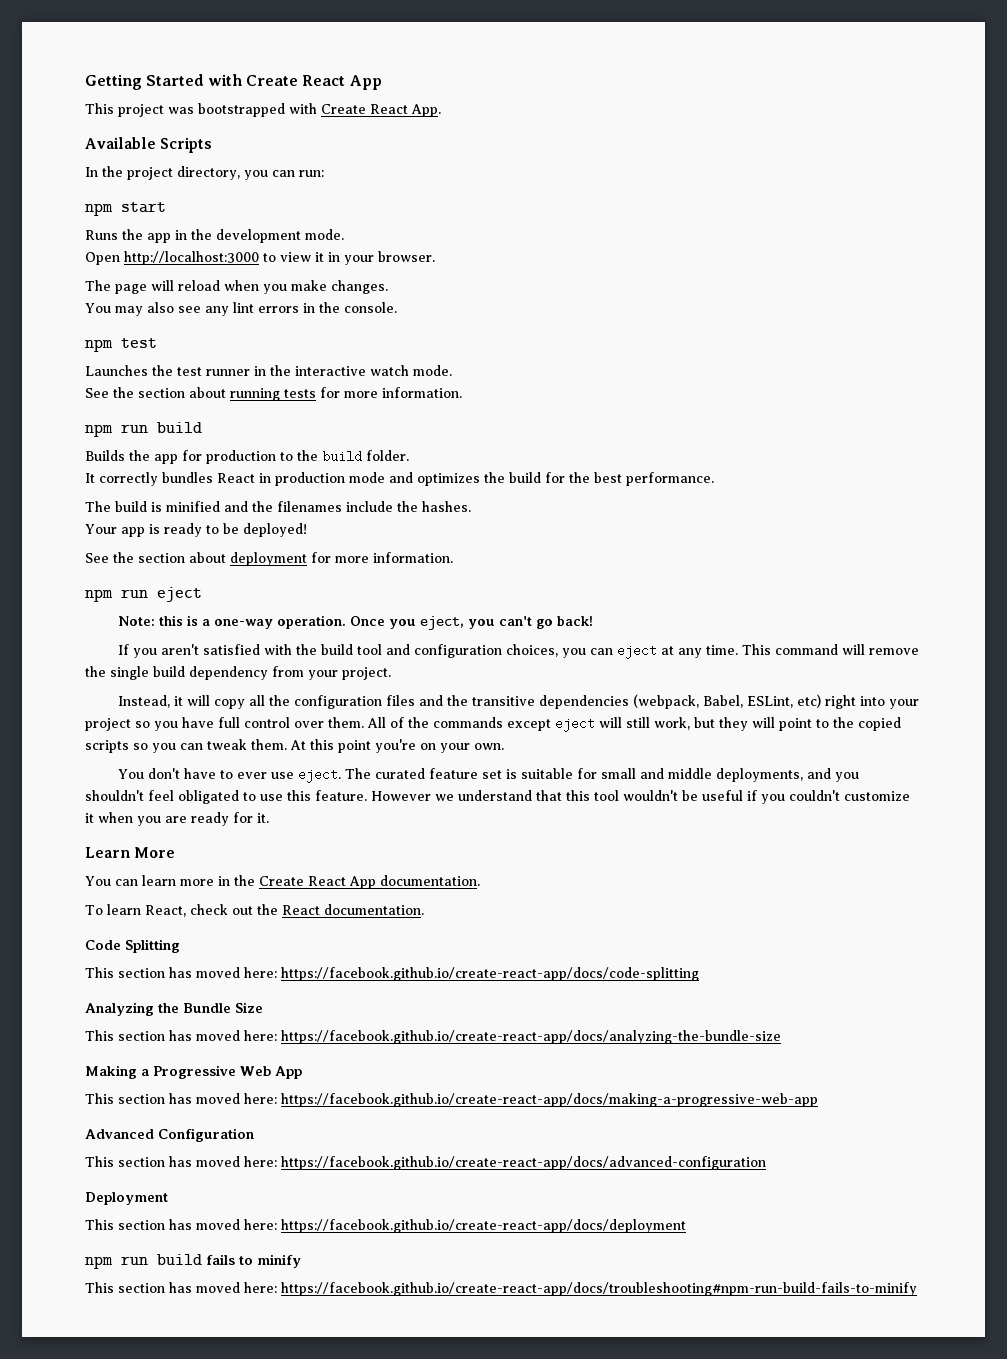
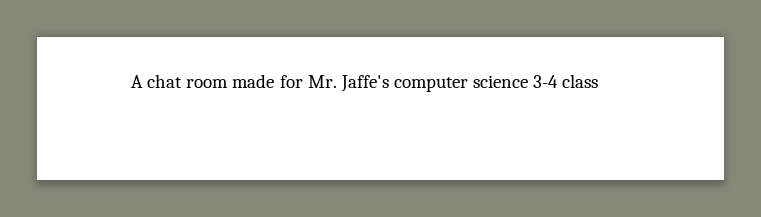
[85,74,382,90] [85,103,441,117] [85,137,213,153] [85,166,324,180] [85,202,166,216] [85,229,344,243] [85,251,435,265] [85,280,388,294] [85,302,397,316] [85,338,157,352] [85,365,452,376] [85,387,462,401] [85,422,202,437] [85,450,409,464] [85,472,714,486] [85,501,471,512] [85,523,307,537] [85,552,453,566] [85,587,202,602] [117,615,593,630] [117,644,919,659] [85,666,391,680] [117,694,919,709] [85,717,901,732] [85,739,504,753] [117,768,859,783] [85,790,910,804] [85,812,269,826] [85,847,176,858] [85,875,480,889] [85,904,424,917] [85,939,180,953] [85,967,699,981] [85,1002,263,1016] [85,1030,781,1044] [85,1065,302,1079] [85,1093,818,1107] [85,1128,254,1142] [85,1156,766,1170] [85,1192,168,1205] [85,1219,686,1233] [85,1254,301,1269] [85,1282,917,1296] Getting Started with Create React App // This project was bootstrapped with Create React App. // Available Scripts // In the project directory, you can run: // npm start // Runs the app in the development mode. // Open http://localhost:3000 to view it in your browser. // The page will reload when you make changes. // You may also see any lint errors in the console. // npm test // Launches the test runner in the interactive watch mode. // See the section about running tests for more information. // npm run build // Builds the app for production to the build folder. // It correctly bundles React in production mode and optimizes the build for the best performance. // The build is minified and the filenames include the hashes. // Your app is ready to be deployed! // See the section about deployment for more information. // npm run eject // Note: this is a one-way operation. Once you eject, you can't go back! // If you aren't satisfied with the build tool and configuration choices, you can eject at any time. This command will remove the single build dependency from your project. // Instead, it will copy all the configuration files and the transitive dependencies (webpack, Babel, ESLint, etc) right into your project so you have full control over them. All of the commands except eject will still work, but they will point to the copied scripts so you can tweak them. At this point you're on your own. // You don't have to ever use eject. The curated feature set is suitable for small and middle deployments, and you shouldn't feel obligated to use this feature. However we understand that this tool wouldn't be useful if you couldn't customize it when you are ready for it. // Learn More // You can learn more in the Create React App documentation. // To learn React, check out the React documentation. // Code Splitting // This section has moved here: https://facebook.github.io/create-react-app/docs/code-splitting // Analyzing the Bundle Size // This section has moved here: https://facebook.github.io/create-react-app/docs/analyzing-the-bundle-size // Making a Progressive Web App // This section has moved here: https://facebook.github.io/create-react-app/docs/making-a-progressive-web-app // Advanced Configuration // This section has moved here: https://facebook.github.io/create-react-app/docs/advanced-configuration // Deployment // This section has moved here: https://facebook.github.io/create-react-app/docs/deployment // npm run build fails to minify // This section has moved here: https://facebook.github.io/create-react-app/docs/troubleshooting#npm-run-build-fails-to-minify -> [131,74,599,92] A chat room made for Mr. Jaffe's computer science 3-4 class

